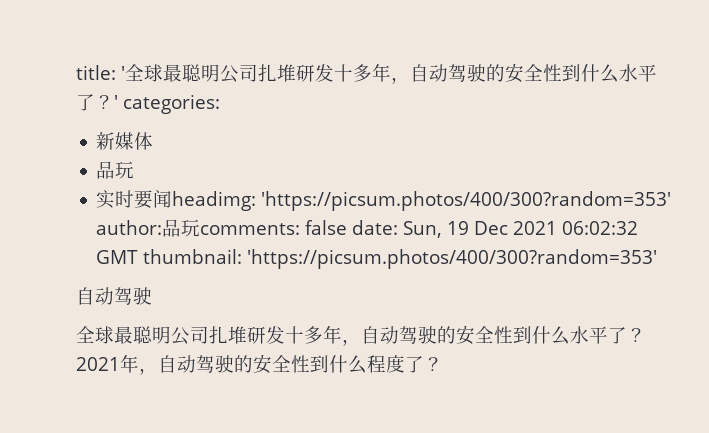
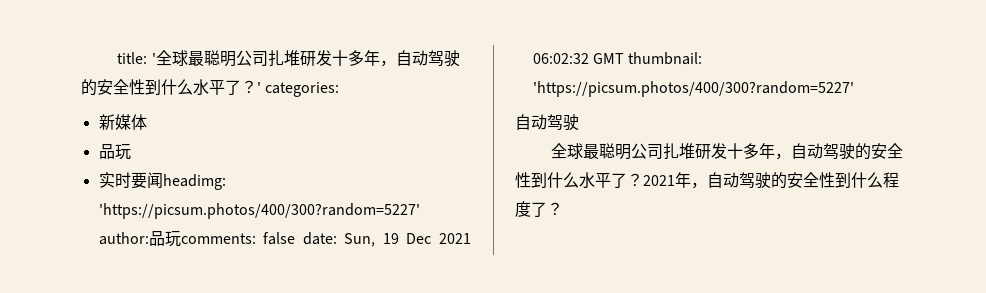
[261,191,672,211] 'https://picsum.photos/400/300?random=353' -> [98,203,420,219] 'https://picsum.photos/400/300?random=5227'
[247,249,658,269] 'https://picsum.photos/400/300?random=353' -> [532,81,854,97] 'https://picsum.photos/400/300?random=5227'

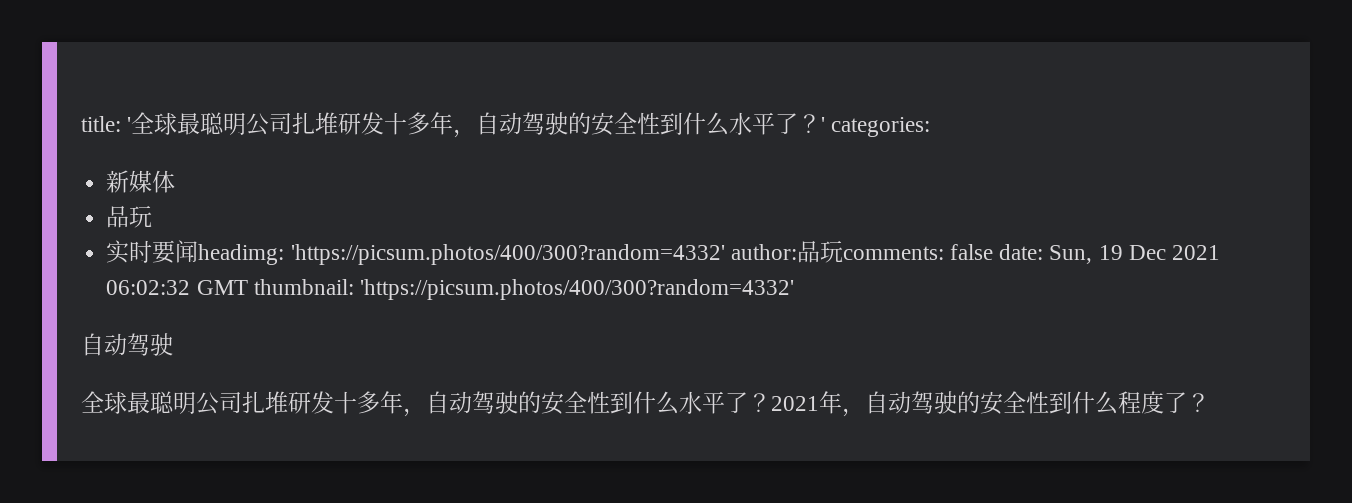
[98,203,420,219] 'https://picsum.photos/400/300?random=5227' -> [290,244,725,265] 'https://picsum.photos/400/300?random=4332'
[532,81,854,97] 'https://picsum.photos/400/300?random=5227' -> [359,279,794,300] 'https://picsum.photos/400/300?random=4332'

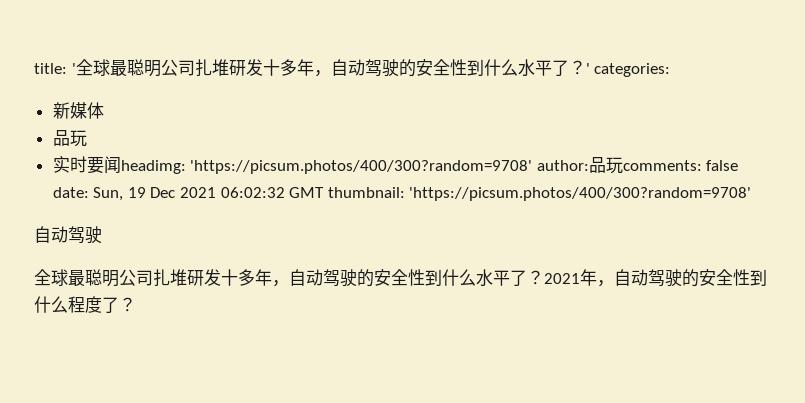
[290,244,725,265] 'https://picsum.photos/400/300?random=4332' -> [190,160,533,174] 'https://picsum.photos/400/300?random=9708'
[359,279,794,300] 'https://picsum.photos/400/300?random=4332' -> [409,187,752,201] 'https://picsum.photos/400/300?random=9708'

